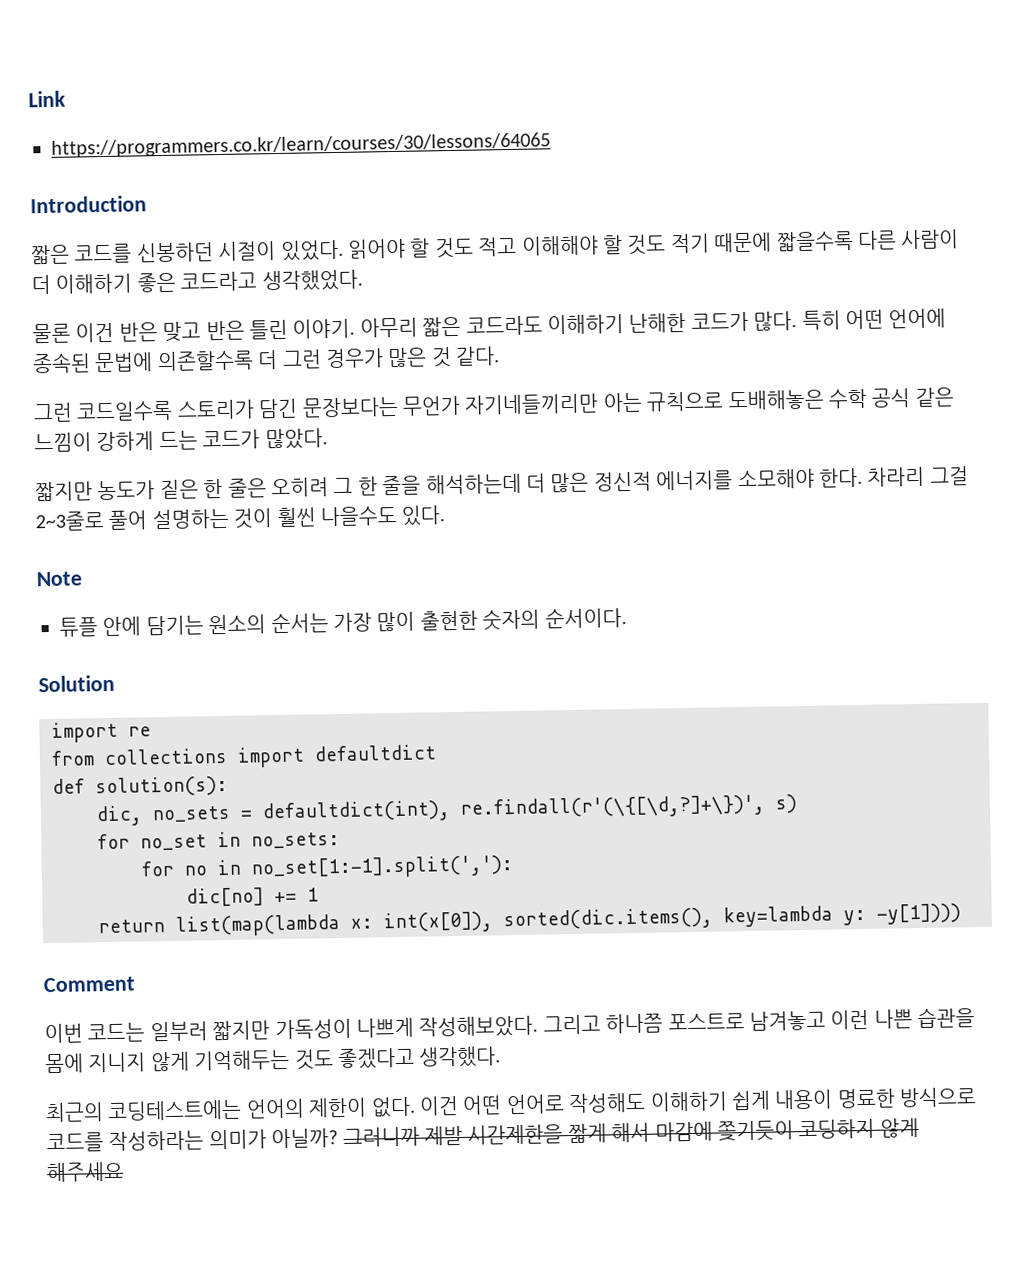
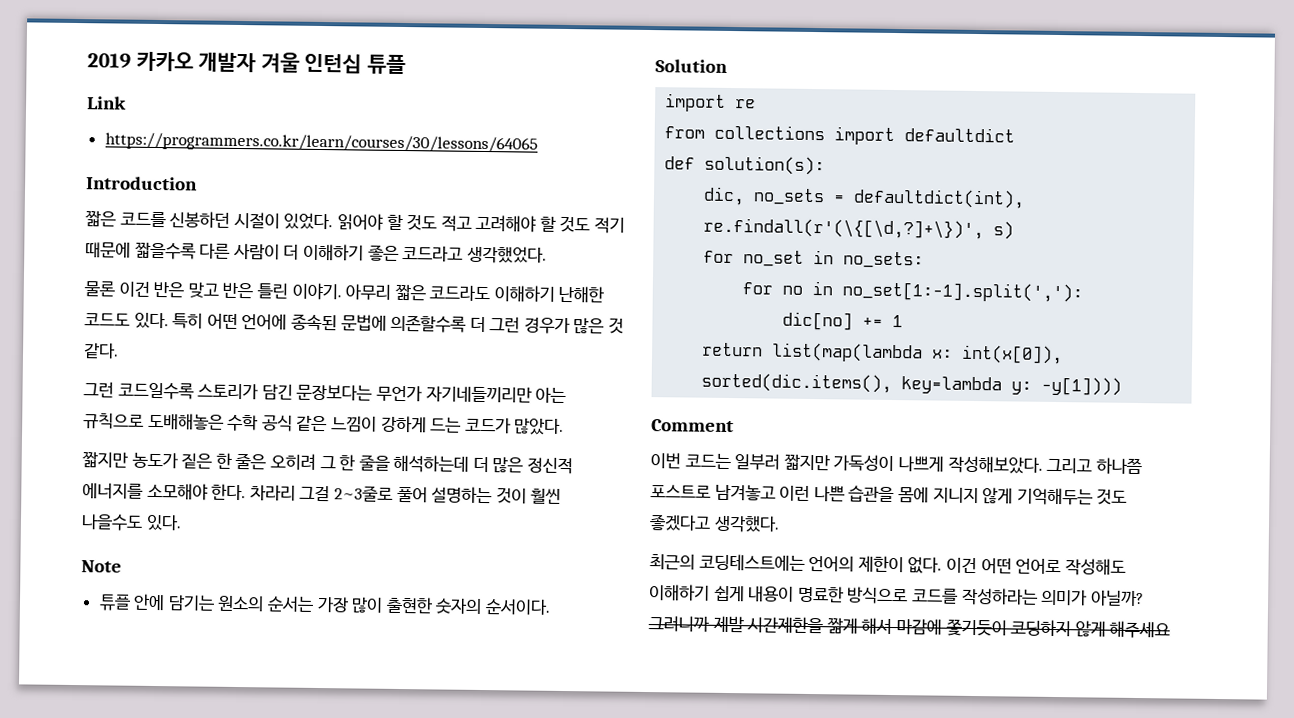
(28, 99) none -> [87,51,406,75] 2019 카카오 개발자 겨울 인턴십 튜플 //
[520,235,599,256] 이해해야 -> [475,214,537,233] 고려해야
[690,311,798,332] 코드가 많다. -> [84,312,169,329] 코드도 있다.

